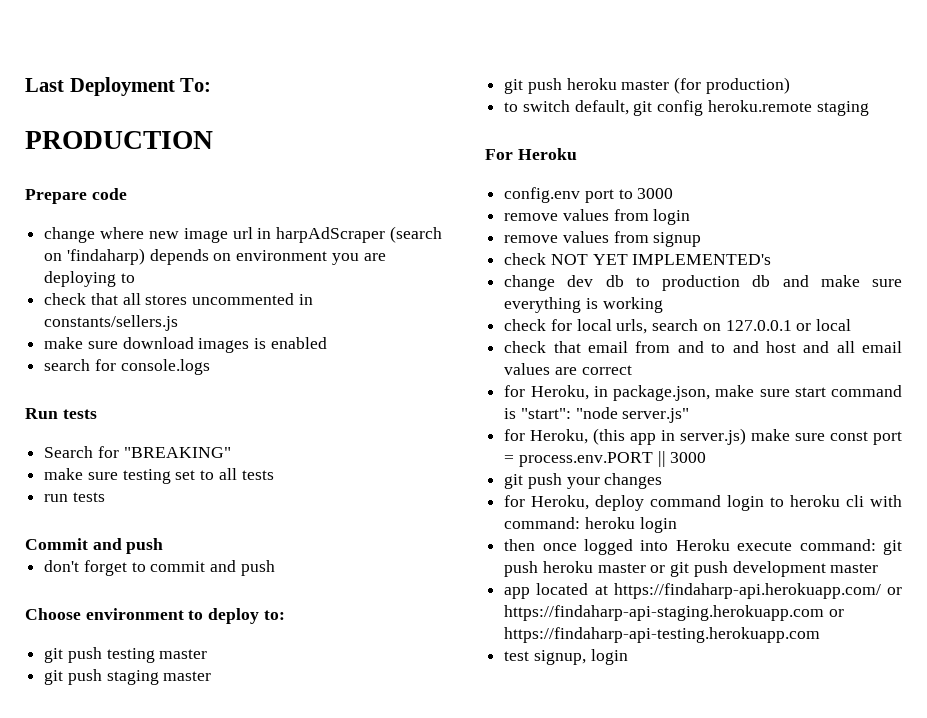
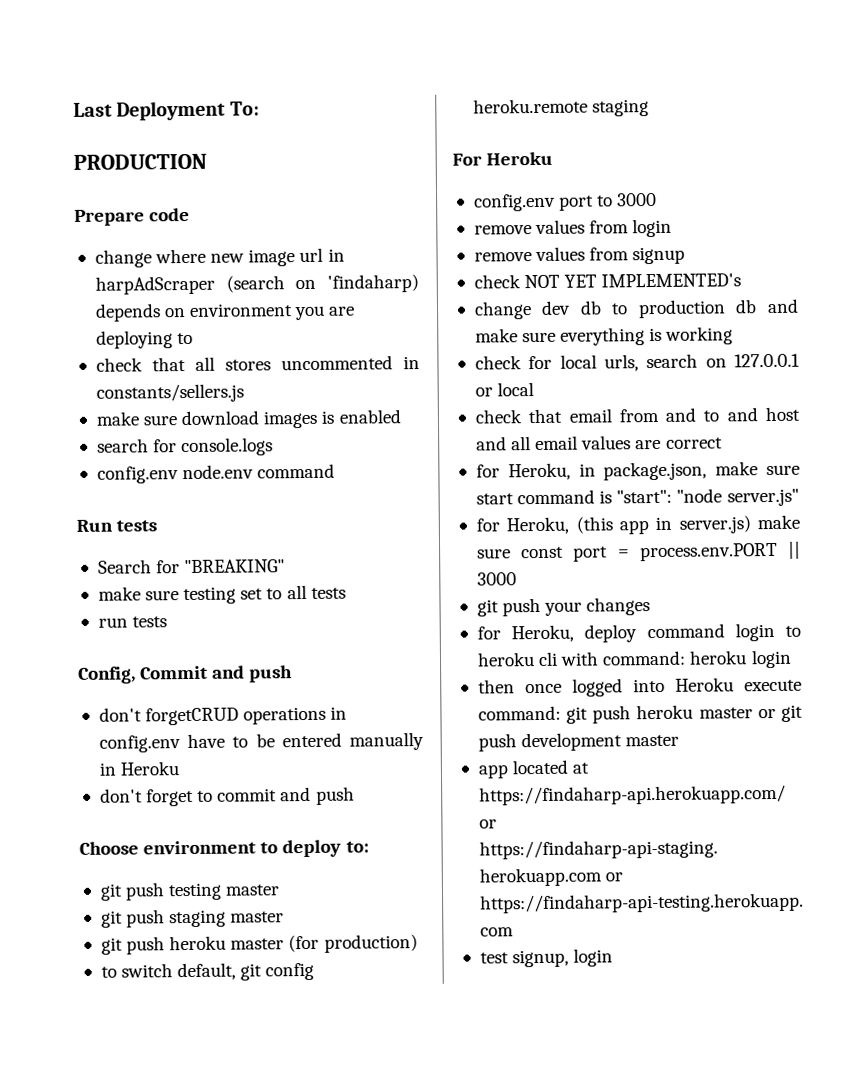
(210, 367) none -> [96,463,336,484] // config.env node.env command
(105, 497) none -> [78,666,136,684] Config,
(164, 546) none -> [98,706,348,726] [98,731,424,753] [98,761,180,776] // don't forgetCRUD operations in config.env have to be entered manually in Heroku

